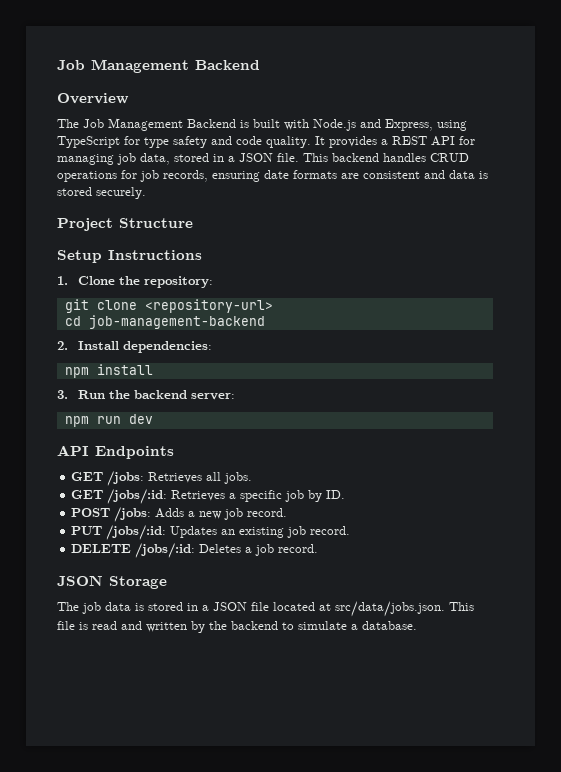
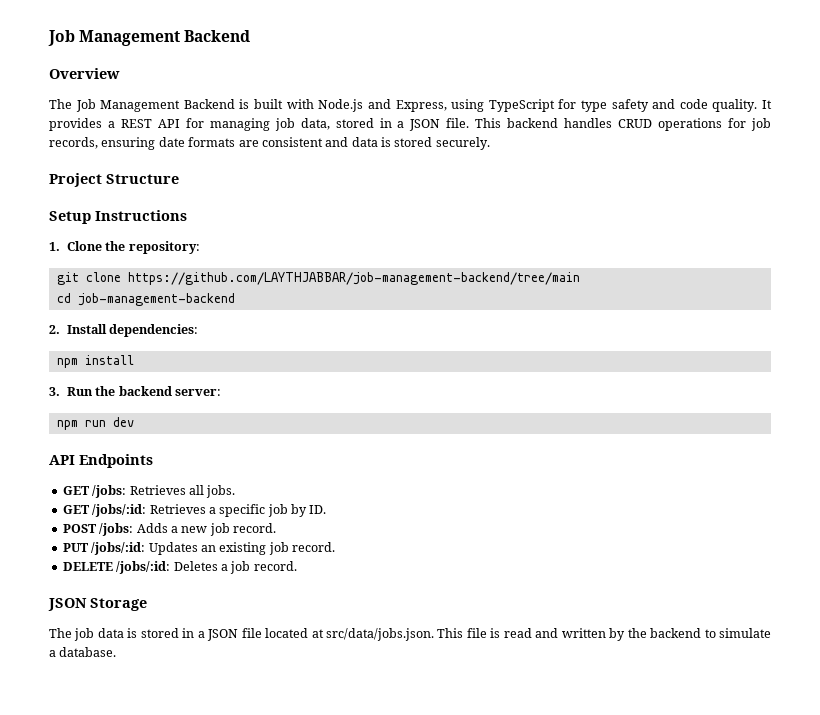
[144,299,273,313] <repository-url> -> [127,272,580,285] https://github.com/LAYTHJABBAR/job-management-backend/tree/main

